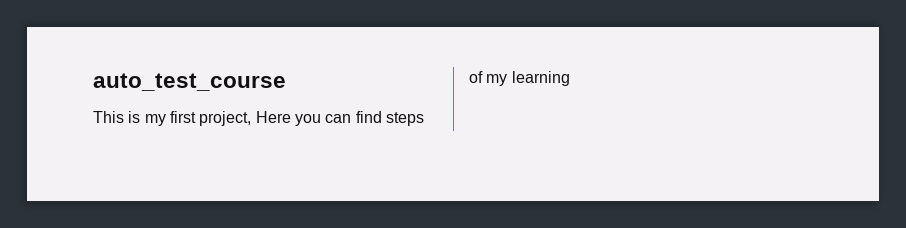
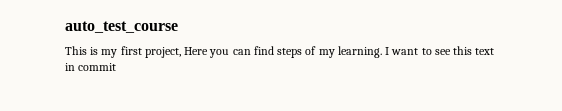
[511,71,570,86] learning -> [337,46,495,58] [65,63,117,71] learning. I want to see this text in commit

